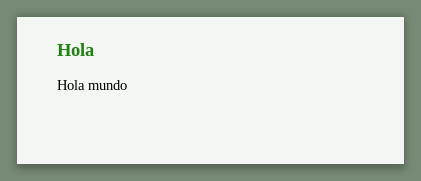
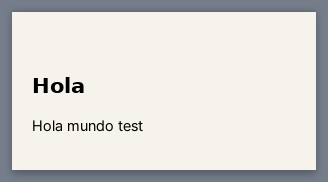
(127, 85) none -> [118,121,144,132] test

